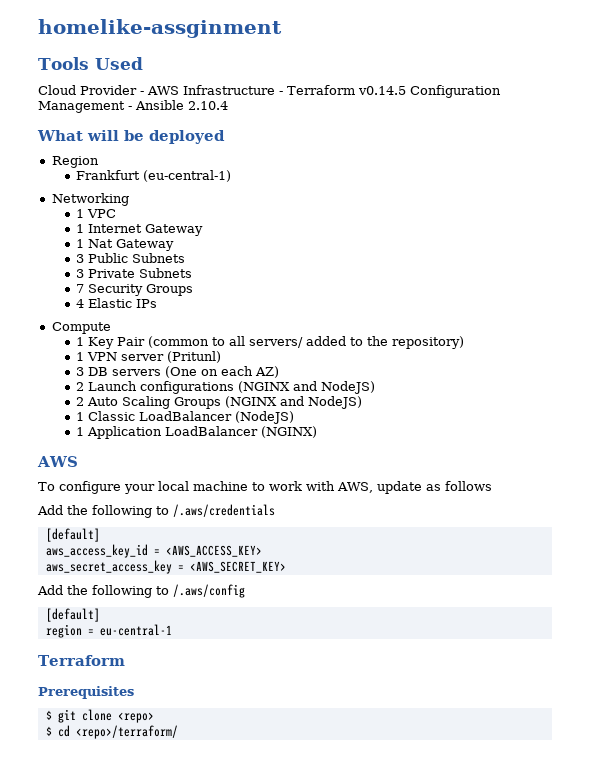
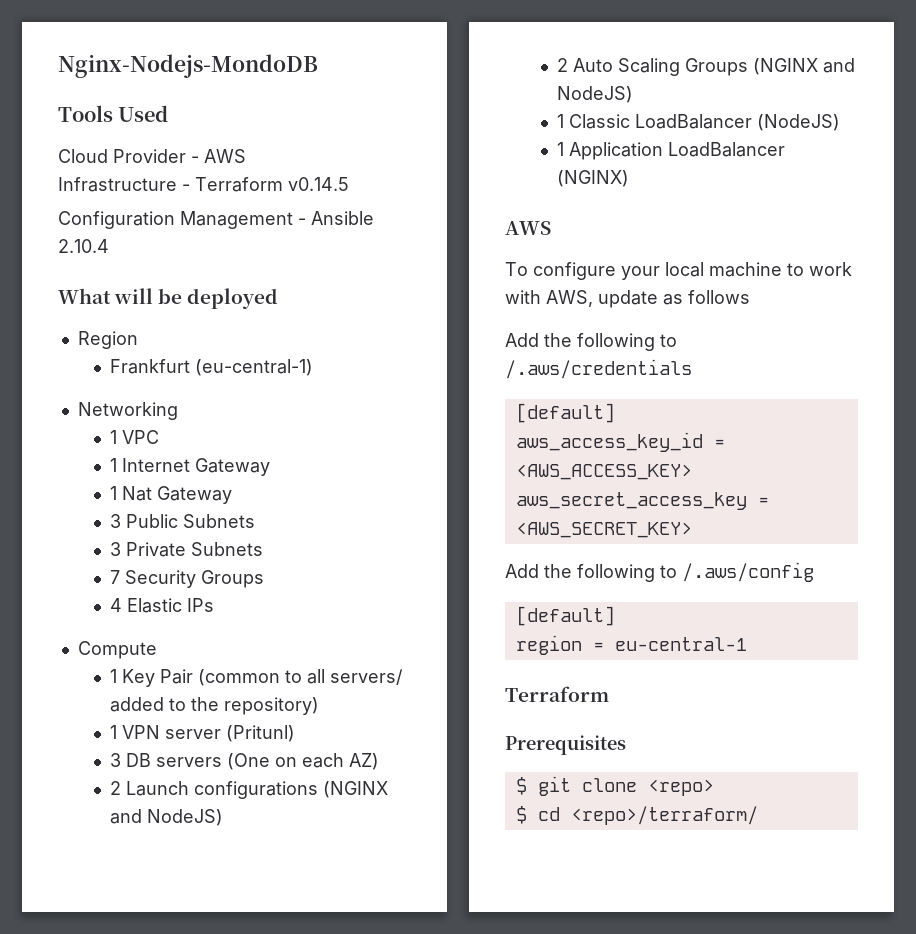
[38,19,282,38] homelike-assginment -> [58,54,318,78] Nginx-Nodejs-MondoDB
(179, 90) none -> (246, 156) //
(406, 90) none -> (349, 184) //

